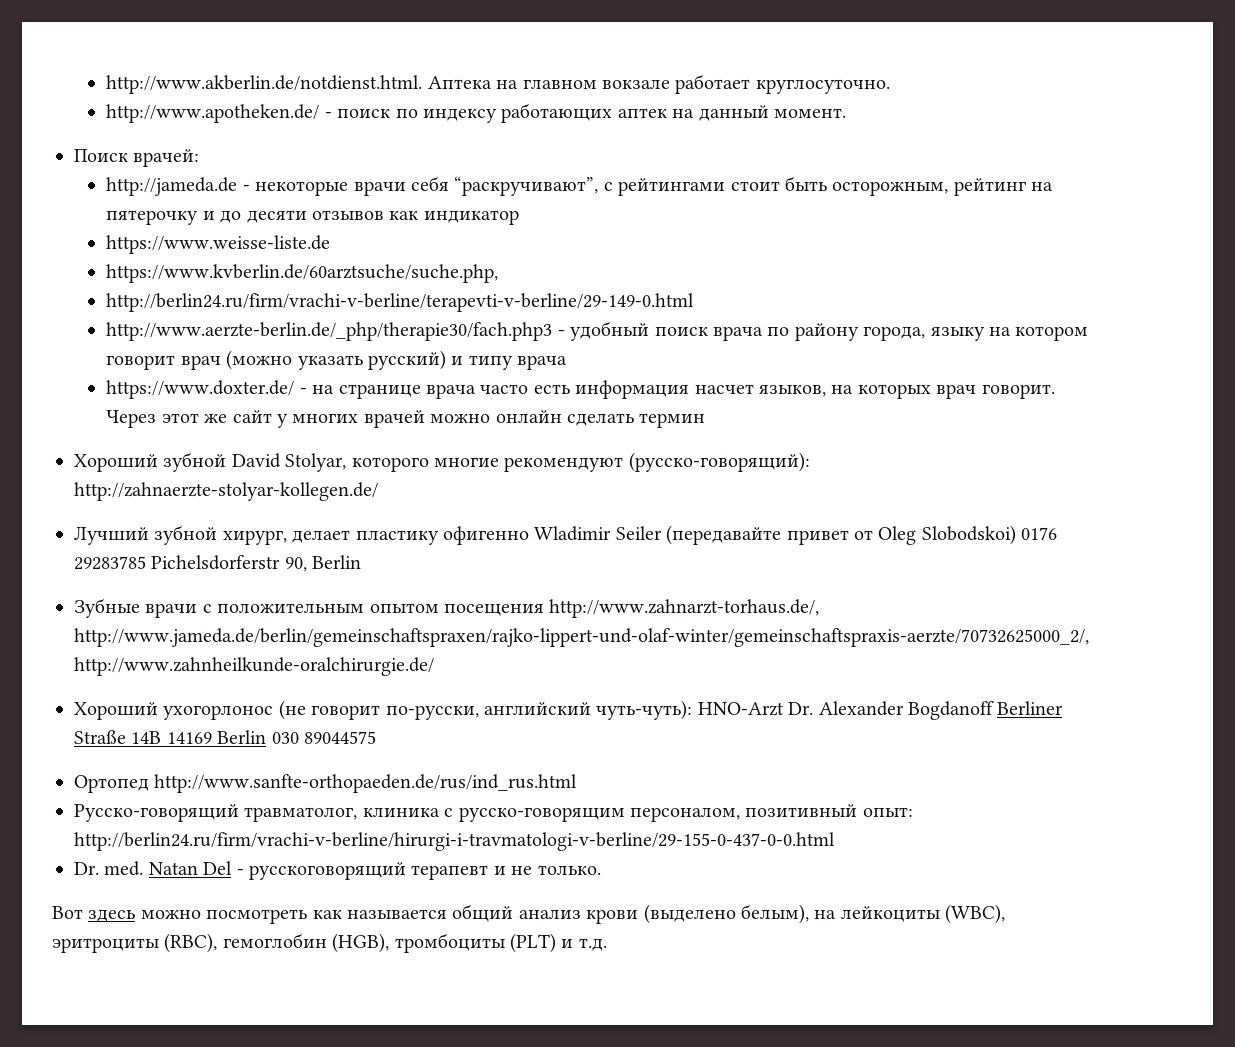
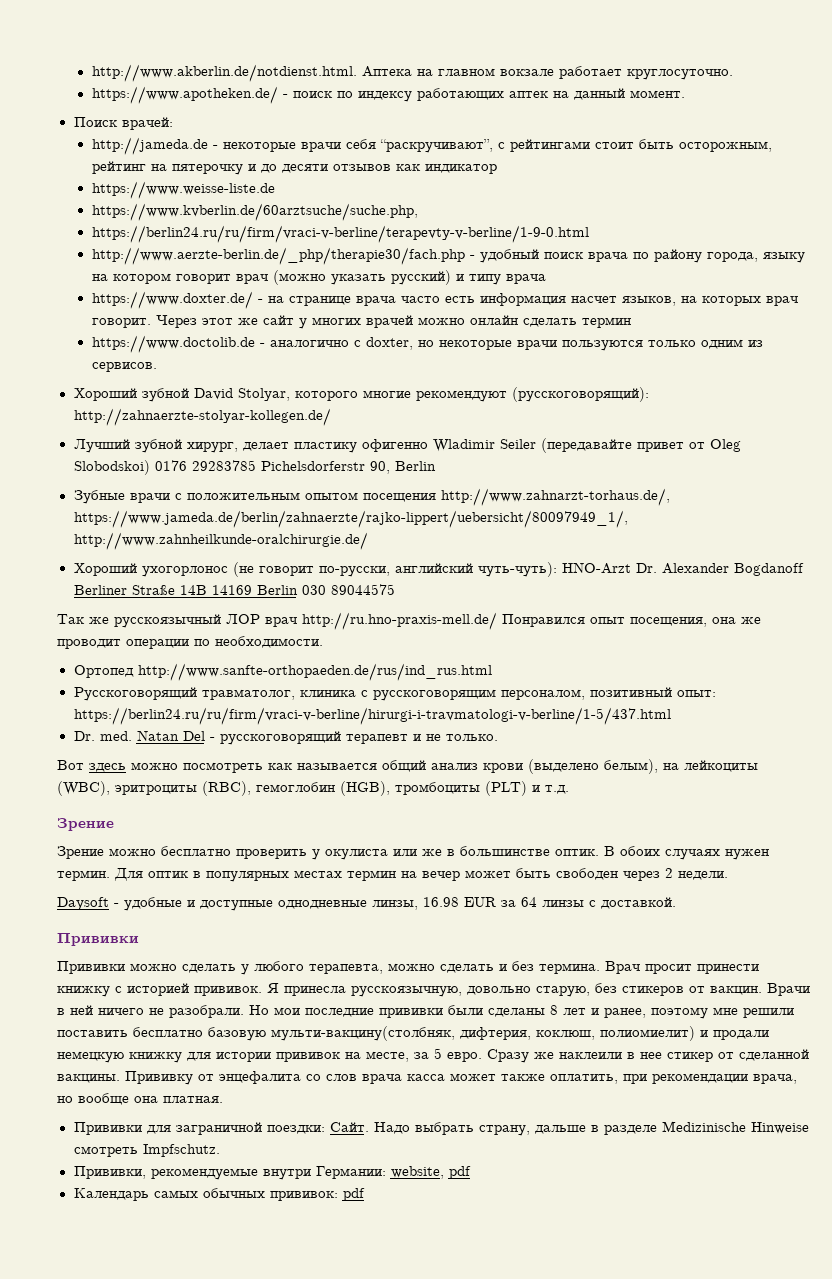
[106,104,320,123] http://www.apotheken.de/ -> [91,86,278,104] https://www.apotheken.de/
[106,293,695,312] [106,322,553,341] http://berlin24.ru/firm/vrachi-v-berline/terapevti-v-berline/29-149-0.html // http://www.aerzte-berlin.de/_php/therapie30/fach.php3 -> [91,225,589,243] [91,247,465,265] https://berlin24.ru/ru/firm/vraci-v-berline/terapevty-v-berline/1-9-0.html // http://www.aerzte-berlin.de/_php/therapie30/fach.php
(706, 420) none -> [91,335,763,353] [91,362,157,372] // https://www.doctolib.de - аналогично с doxter, но некоторые врачи пользуются только одним из сервисов.
[628,452,810,472] (русско-говорящий): -> [511,387,649,402] (русскоговорящий):
[74,628,1089,647] http://www.jameda.de/berlin/gemeinschaftspraxen/rajko-lippert-und-olaf-winter/gemeinschaftspraxis-aerzte/70732625000_2/, -> [73,510,628,528] https://www.jameda.de/berlin/zahnaerzte/rajko-lippert/uebersicht/80097949_1/,
(376, 737) none -> [57,612,761,630] [57,636,323,649] // Так же русскоязычный ЛОР врач http://ru.hno-praxis-mell.de/ Понравился опыт посещения, она же проводит операции по необходимости.
[74,804,239,822] Русско-говорящий -> [73,687,197,701] Русскоговорящий
[458,807,625,822] русско-говорящим -> [372,689,496,701] русскоговорящим
[74,832,835,851] http://berlin24.ru/firm/vrachi-v-berline/hirurgi-i-travmatologi-v-berline/29-155-0-437-0-0.html -> [73,707,671,725] https://berlin24.ru/ru/firm/vraci-v-berline/hirurgi-i-travmatologi-v-berline/1-5/437.html
(607, 944) none -> [57,818,114,831] [57,846,769,860] [57,868,728,882] [57,897,676,911] [57,933,139,946] [57,961,759,975] [57,983,810,997] [57,1005,794,1019] [57,1026,769,1041] [57,1048,809,1063] [57,1071,797,1085] [57,1093,223,1105] [73,1121,809,1136] [73,1144,220,1157] [73,1166,471,1180] [73,1188,365,1201] // Зрение // Зрение можно бесплатно проверить у окулиста или же в большинстве оптик. В обоих случаях нужен термин. Для оптик в популярных местах термин на вечер может быть свободен через 2 недели. // Daysoft - удобные и доступные однодневные линзы, 16.98 EUR за 64 линзы с доставкой. // Прививки // Прививки можно сделать у любого терапевта, можно сделать и без термина. Врач просит принести книжку с историей прививок. Я принесла русскоязычную, довольно старую, без стикеров от вакцин. Врачи в ней ничего не разобрали. Но мои последние прививки были сделаны 8 лет и ранее, поэтому мне решили поставить бесплатно базовую мульти-вакцину(столбняк, дифтерия, коклюш, полиомиелит) и продали немецкую книжку для истории прививок на месте, за 5 евро. Сразу же наклеили в нее стикер от сделанной вакцины. Прививку от энцефалита со слов врача касса может также оплатить, при рекомендации врача, но вообще она платная. // Прививки для заграничной поездки: Сайт. Надо выбрать страну, дальше в разделе Medizinische Hinweise смотреть Impfschutz. // Прививки, рекомендуемые внутри Германии: website, pdf // Календарь самых обычных прививок: pdf

